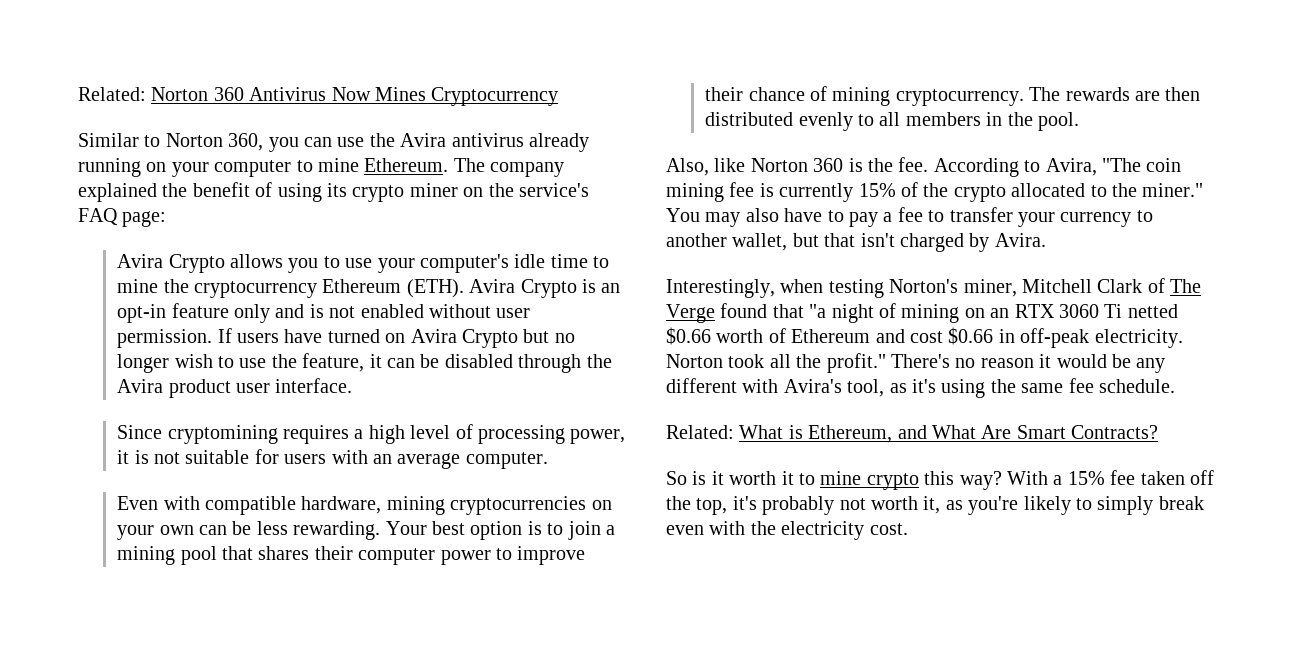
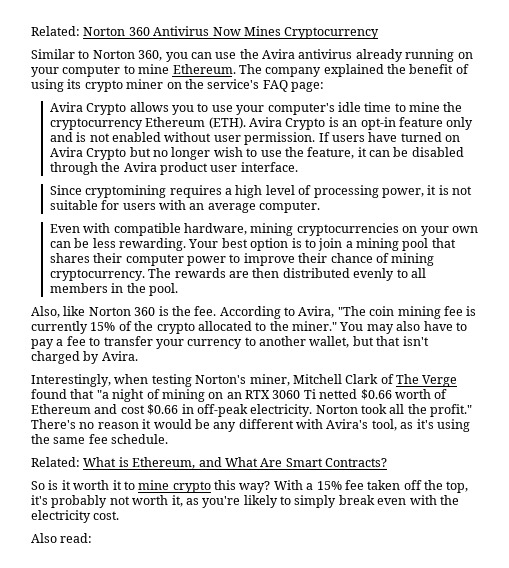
(908, 529) none -> [31,533,93,543] // Also read:

